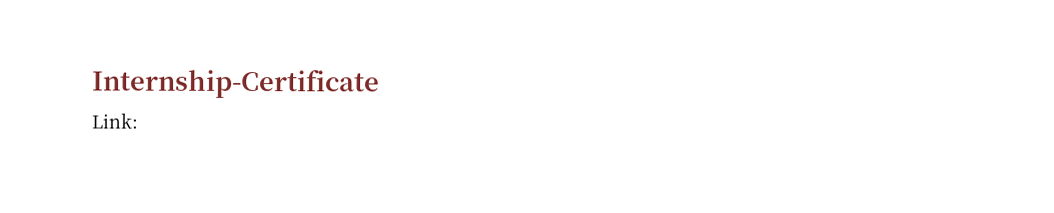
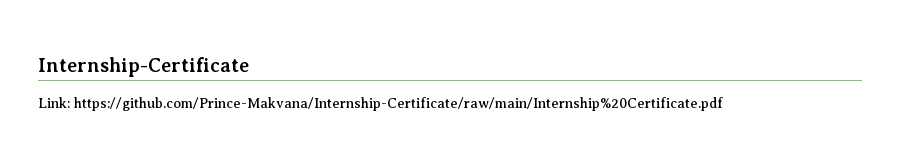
(138, 120) none -> [74,97,723,111] https://github.com/Prince-Makvana/Internship-Certificate/raw/main/Internship%20Certificate.pdf

